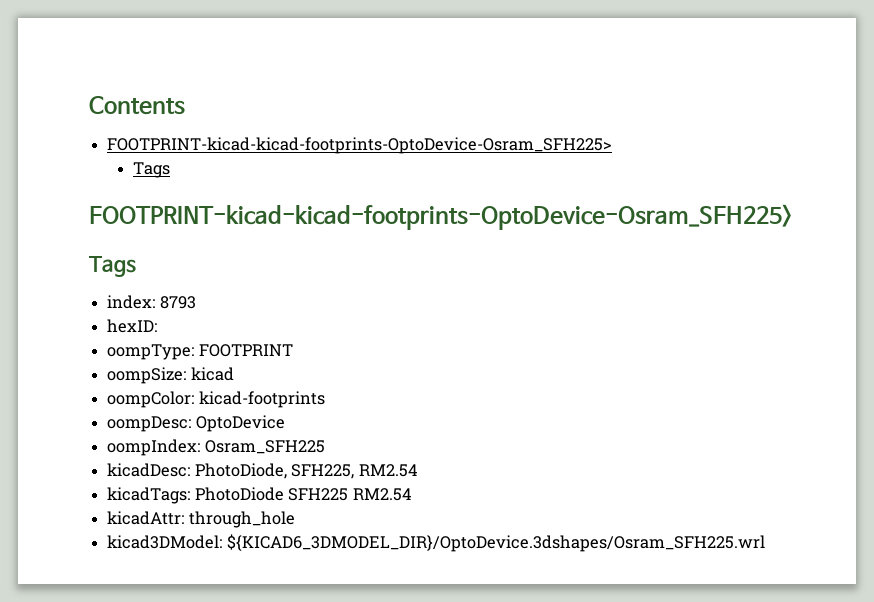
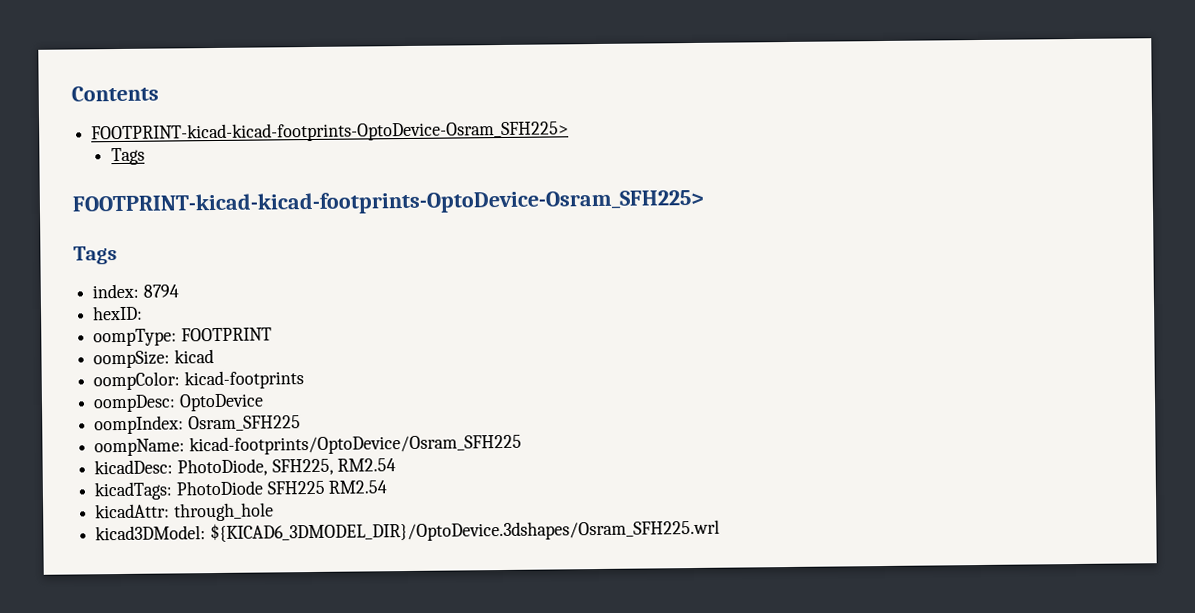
[159,296,196,309] 8793 -> [142,284,179,298] 8794
(325, 447) none -> [94,433,522,457] // oompName: kicad-footprints/OptoDevice/Osram_SFH225

